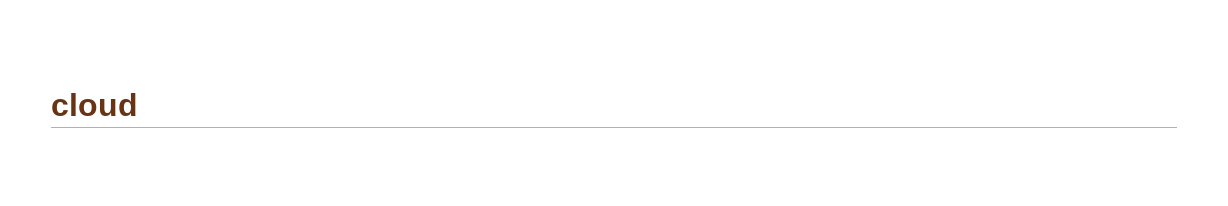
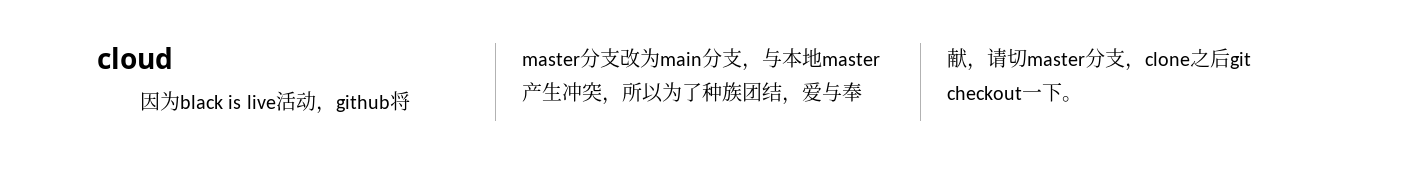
(138, 104) none -> [139,91,410,114] [522,48,880,71] [522,82,862,105] [947,48,1251,71] [947,82,1082,102] // 因为black is live活动，github将master分支改为main分支，与本地master产生冲突，所以为了种族团结，爱与奉献，请切master分支，clone之后git checkout一下。

